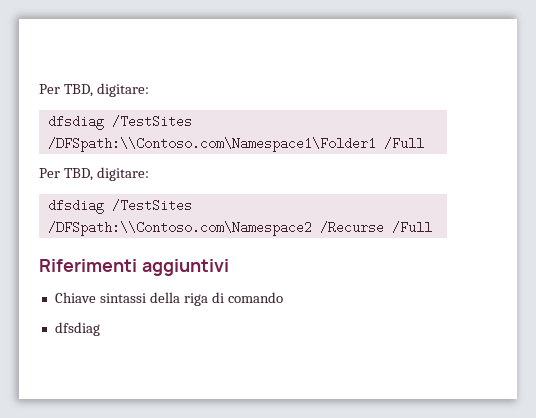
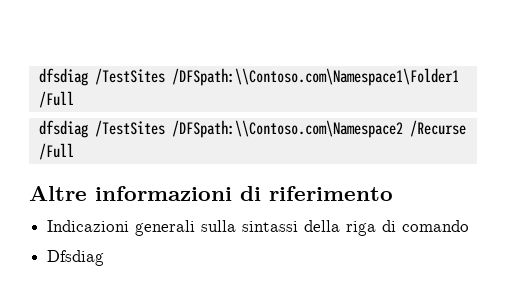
[39,83,149,97] Per TBD, digitare: // -> (38, 77) none
[39,167,149,181] // Per TBD, digitare: -> (74, 99) none
[39,259,229,276] [54,292,96,303] Riferimenti aggiuntivi // Chiave -> [29,186,393,201] [47,220,237,236] Altre informazioni di riferimento // Indicazioni generali sulla
[54,322,100,336] dfsdiag -> [47,250,105,266] Dfsdiag

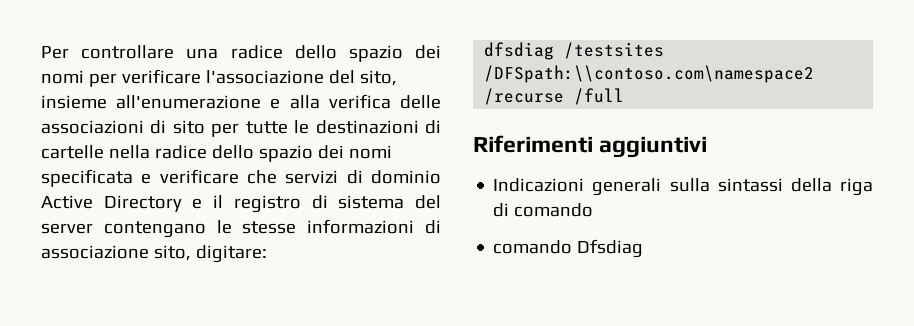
[38,68,459,86] [38,91,74,108] [38,120,466,138] [38,143,74,160] [29,186,393,201] dfsdiag /TestSites /DFSpath:\\Contoso.com\Namespace1\Folder1 /Full // dfsdiag /TestSites /DFSpath:\\Contoso.com\Namespace2 /Recurse /Full // Altre informazioni di riferimento -> [41,45,442,62] [41,69,397,87] [41,94,441,109] [41,120,442,137] [41,145,392,162] [41,169,441,187] [41,195,442,213] [41,219,441,238] [41,245,267,263] [484,42,665,60] [484,65,815,83] [484,88,625,105] [473,135,708,158] Per controllare una radice dello spazio dei nomi per verificare l'associazione del sito, insieme all'enumerazione e alla verifica delle associazioni di sito per tutte le destinazioni di cartelle nella radice dello spazio dei nomi specificata e verificare che servizi di dominio Active Directory e il registro di sistema del server contengano le stesse informazioni di associazione sito, digitare: // dfsdiag /testsites /DFSpath:\\contoso.com\namespace2 /recurse /full // Riferimenti aggiuntivi
(470, 226) none -> [493,240,573,254] comando

